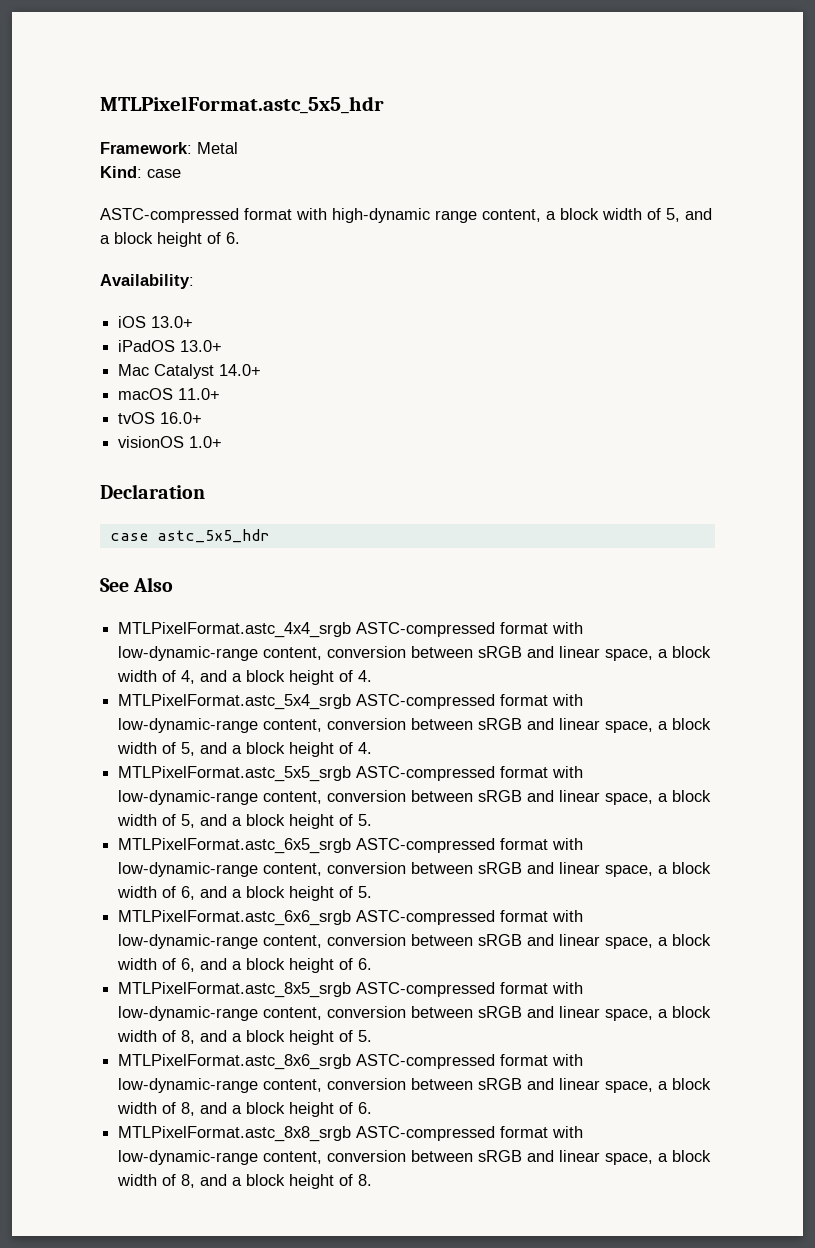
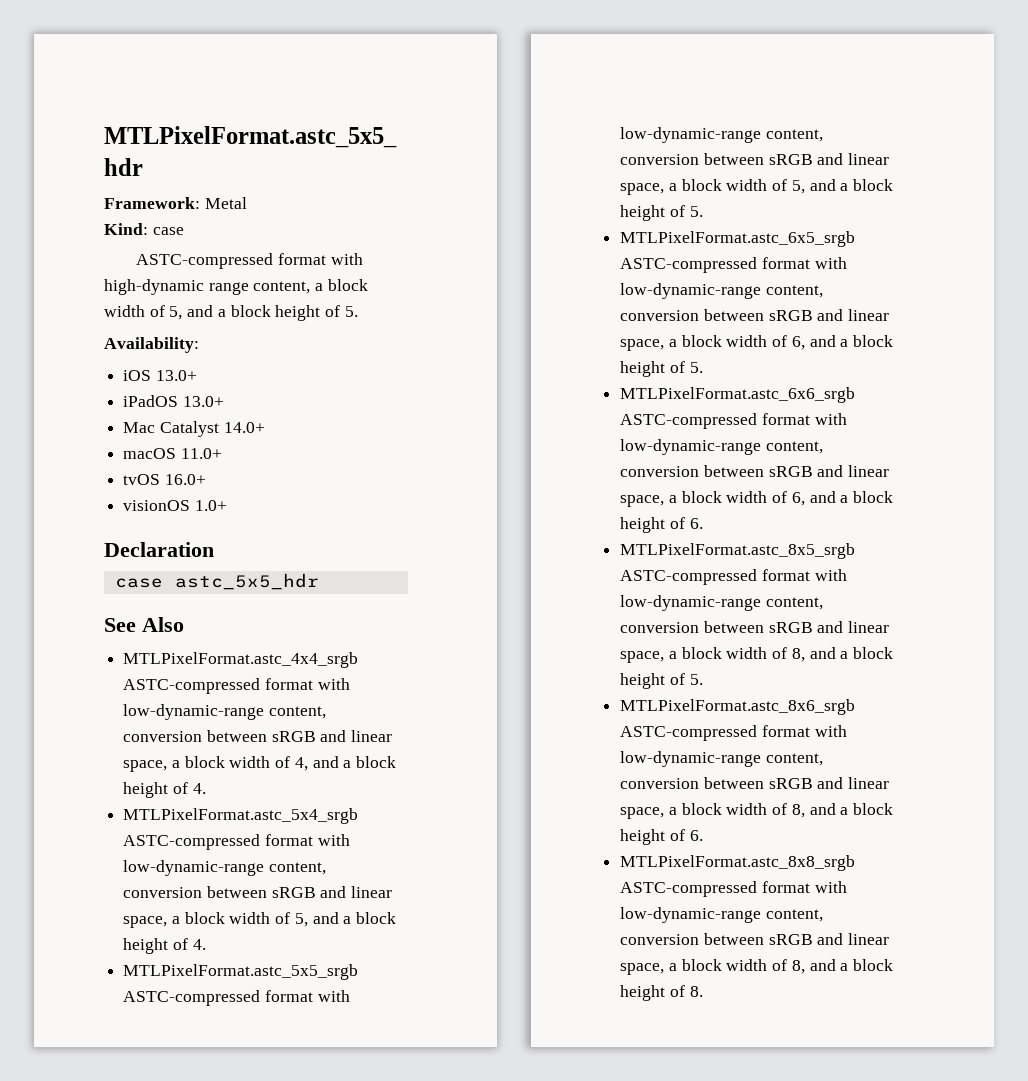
[226,232,240,244] 6. -> [344,306,358,317] 5.

